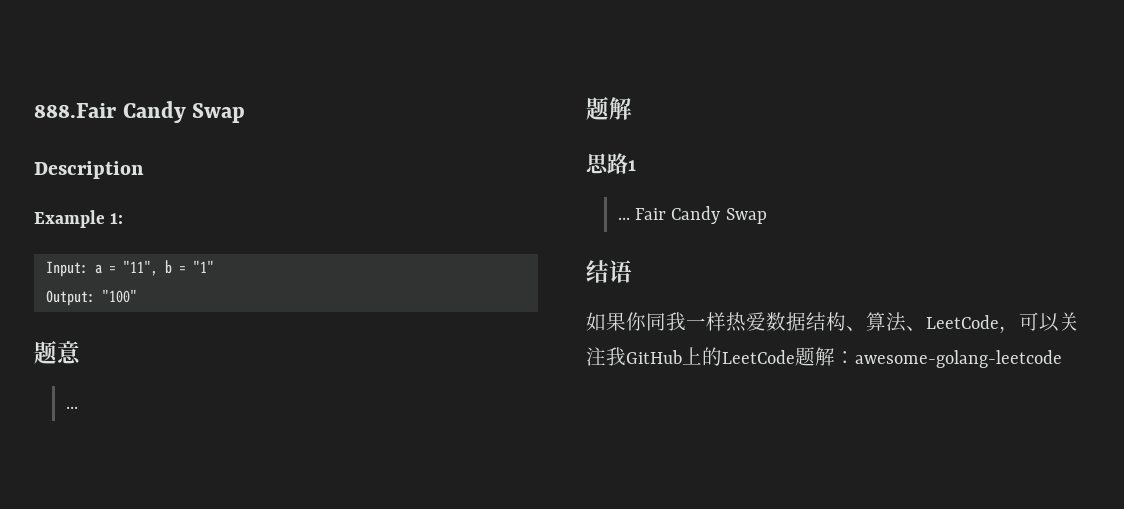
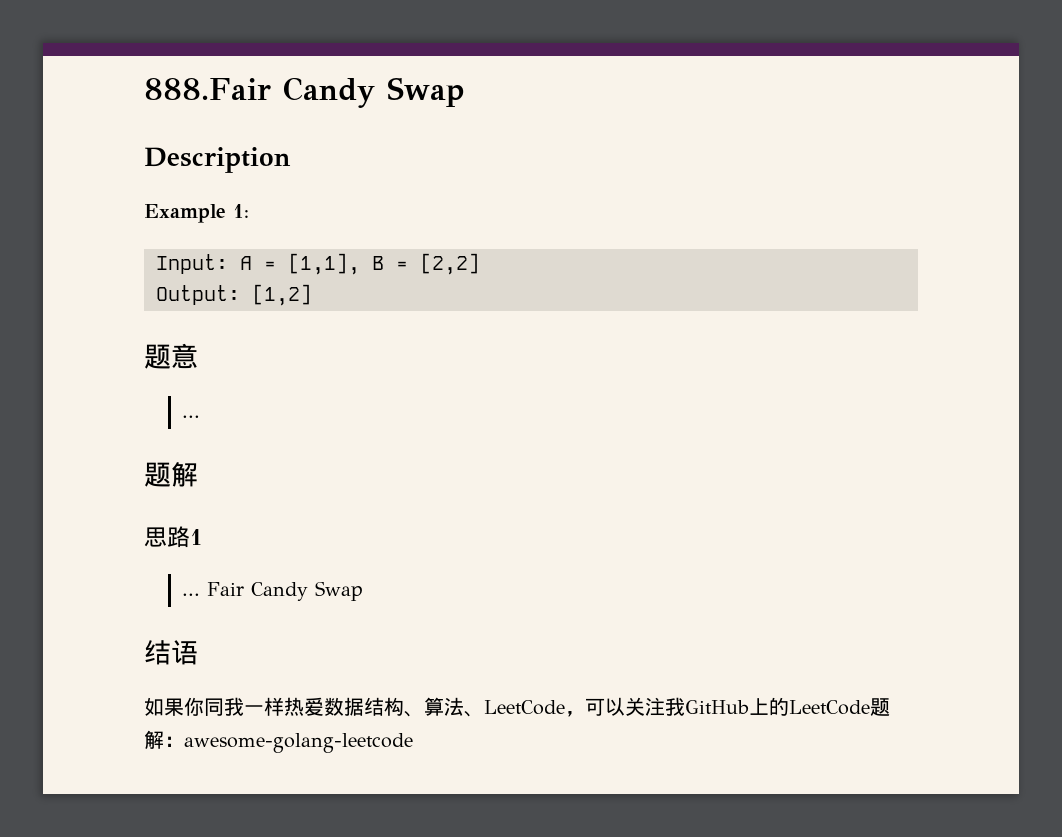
[94,260,214,276] a = "11", b = "1" -> [240,253,480,275] A = [1,1], B = [2,2]
[101,289,137,303] "100" -> [252,284,312,306] [1,2]

